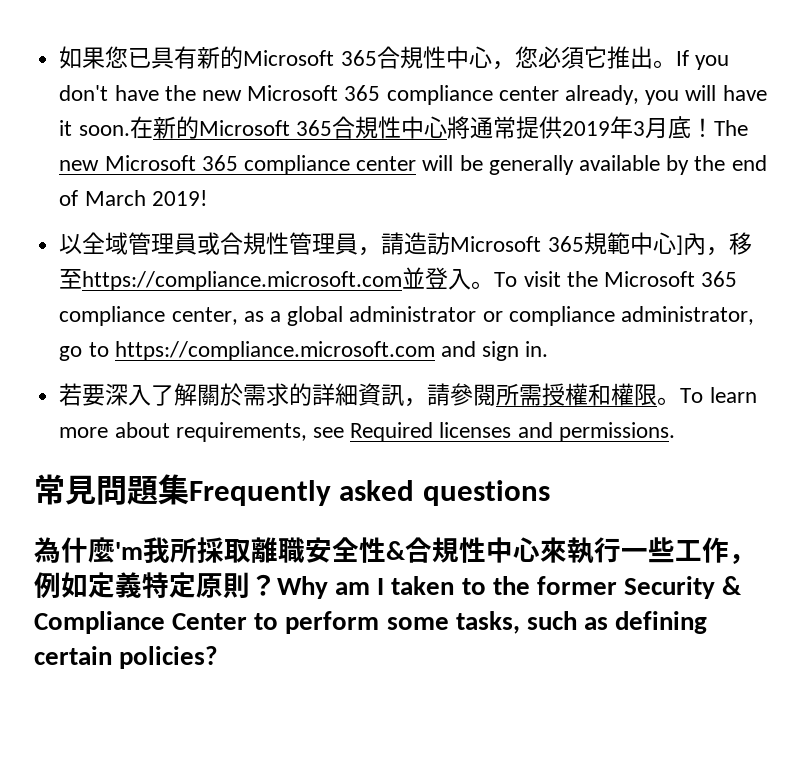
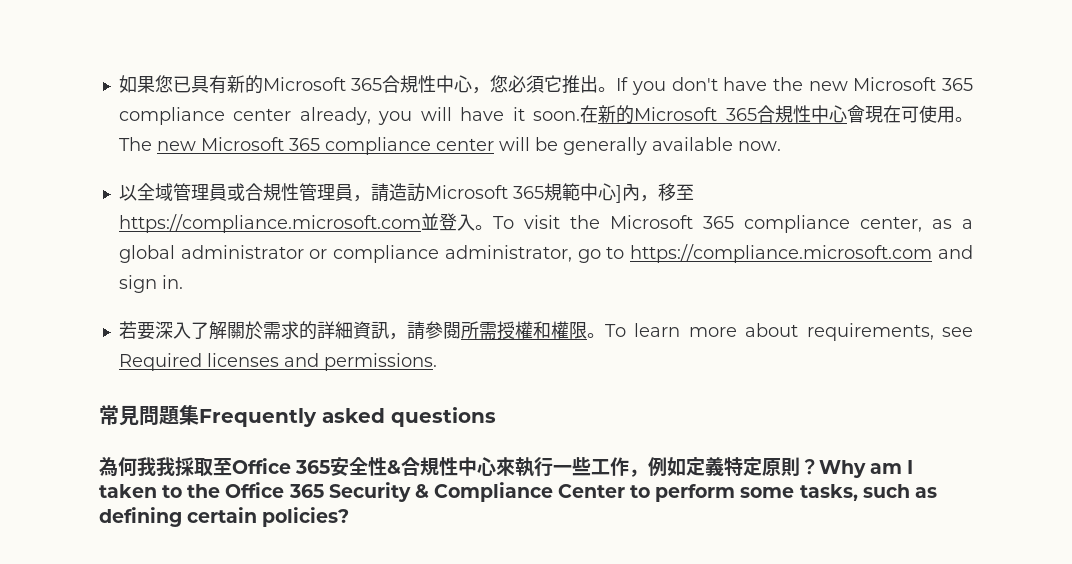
[446,116,714,139] 將通常提供2019年3月底！ -> [846,105,973,123] 會現在可使用。
[666,155,767,175] [59,190,207,206] by the end of March 2019! -> [737,141,781,151] now.
[61,537,305,563] 什麼'm我所採取離職 -> [118,457,331,477] 何我我採取至Office 365
[536,576,617,595] former -> [225,482,324,498] Office 365

